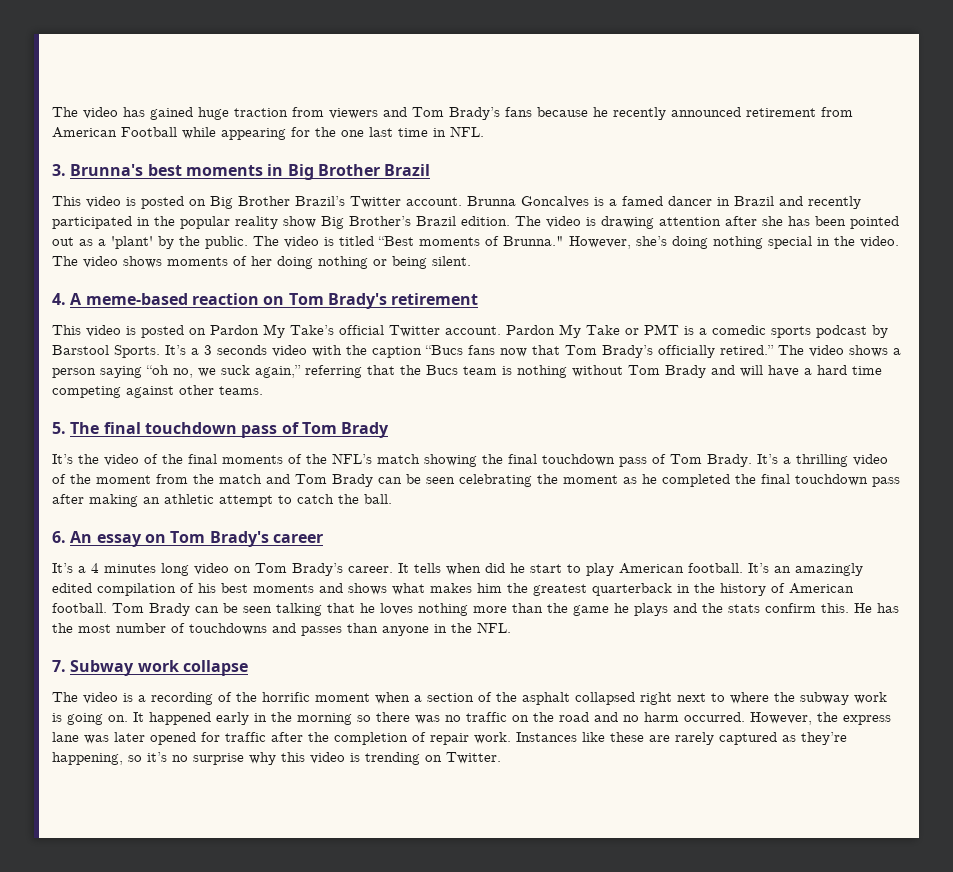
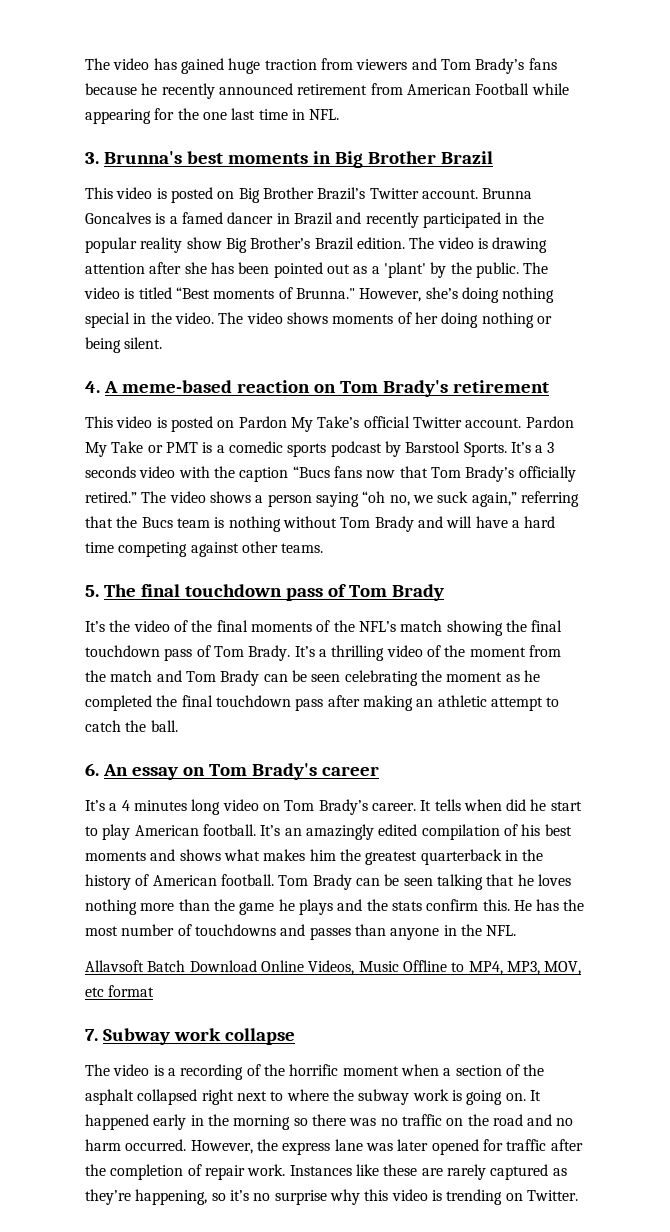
(511, 627) none -> [85,960,582,975] [85,985,155,997] // Allavsoft Batch Download Online Videos, Music Offline to MP4, MP3, MOV, etc format

